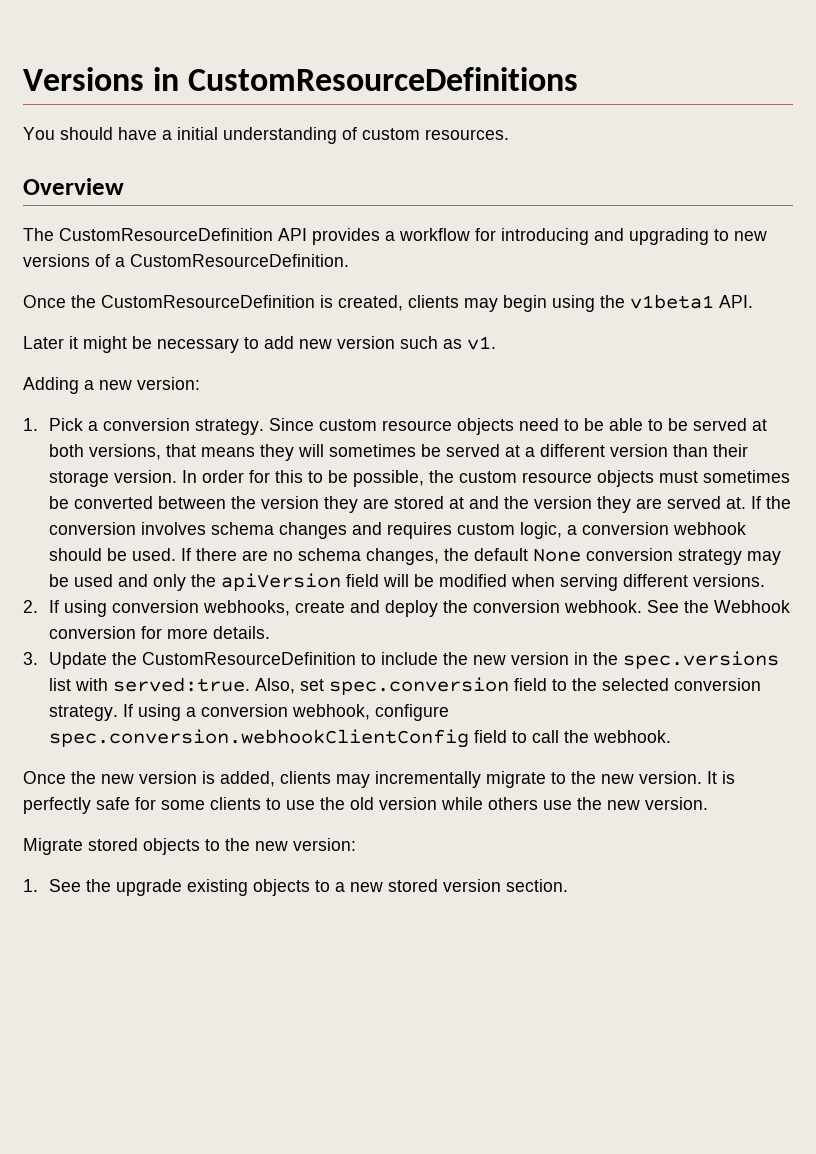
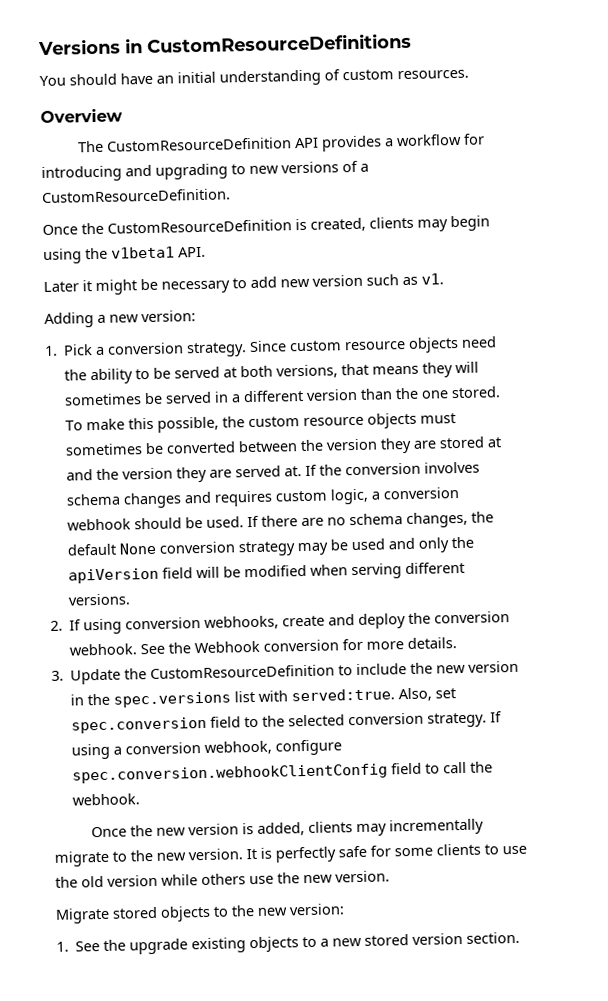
[162,130,172,140] a -> [156,75,174,84] an
[563,418,643,431] to be able -> [64,368,134,385] the ability
[504,445,520,457] at -> [214,391,230,403] in
[712,444,748,457] [48,470,348,487] their storage version. In order for this to be -> [395,386,502,400] [65,417,155,431] the one stored. To make this

